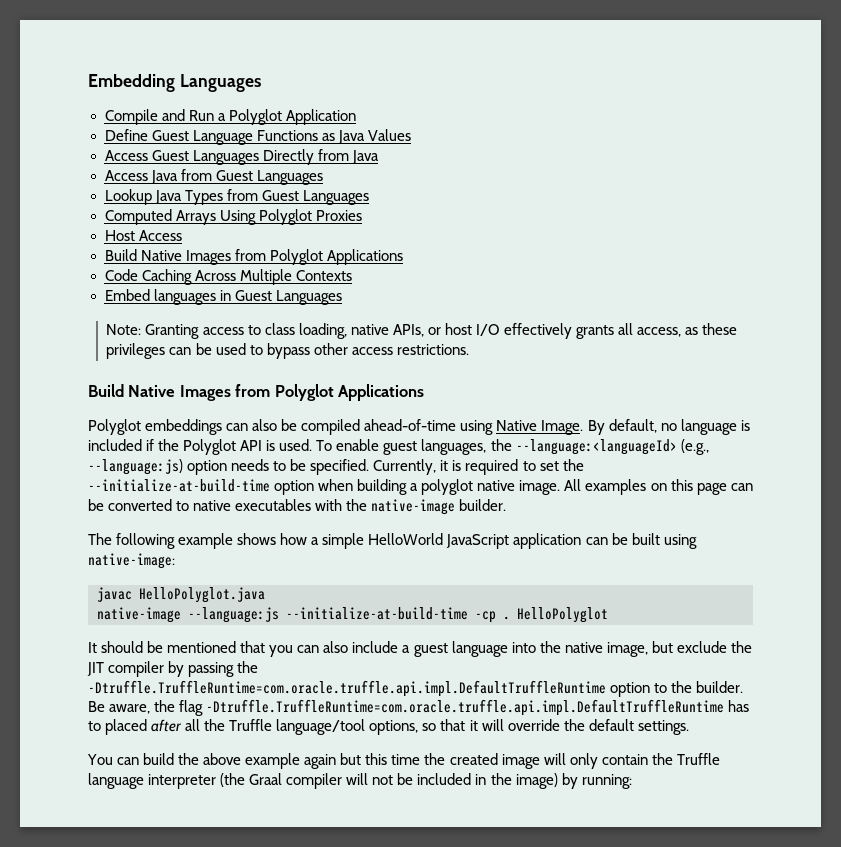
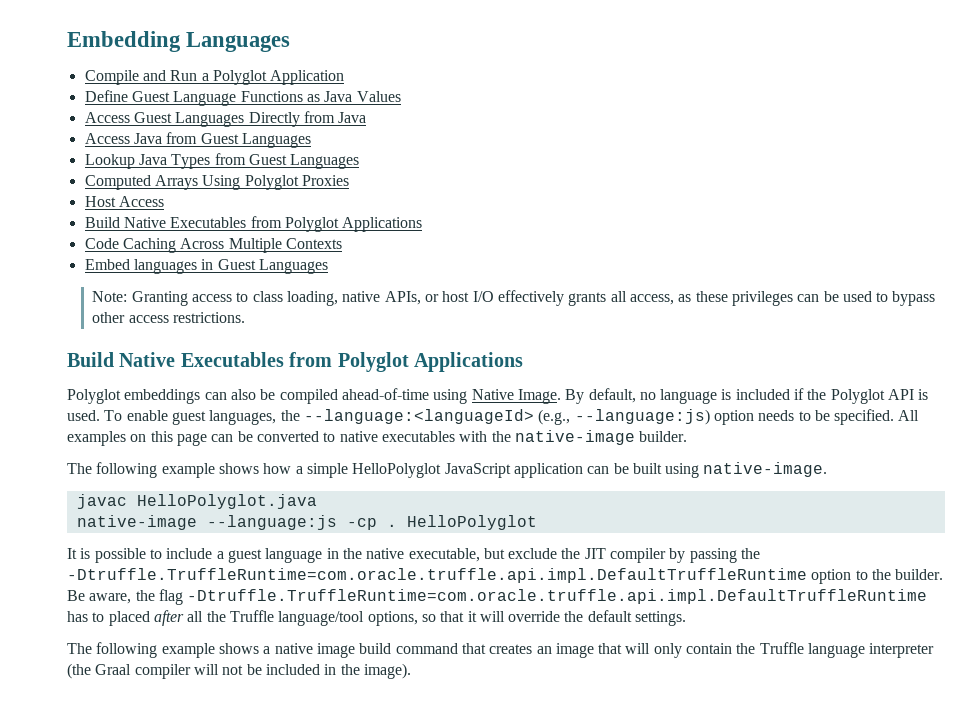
[185,250,231,265] Images -> [170,217,247,228] Executables
[179,385,231,401] Images -> [180,352,284,367] Executables
[373,459,584,475] [88,479,561,495] Currently, it is required to set the --initialize-at-build-time option when building a polyglot native image. -> (895, 417) none
[368,533,444,545] HelloWorld -> [352,463,442,478] HelloPolyglot
[88,553,175,569] native-image: -> [703,462,828,477] native-image.
[286,607,468,620] --initialize-at-build-time -> (337, 522) none
[101,641,349,657] should be mentioned that you can also -> [80,548,162,563] is possible to
[511,642,536,653] into -> [326,548,339,559] in
[606,642,648,657] image, -> [408,548,480,562] executable,
[87,753,540,769] You can build the above example again but this time the created image -> [67,642,623,658] The following example shows a native image build command that creates an image that
[515,773,632,789] image) by running: -> [363,663,411,679] image).

